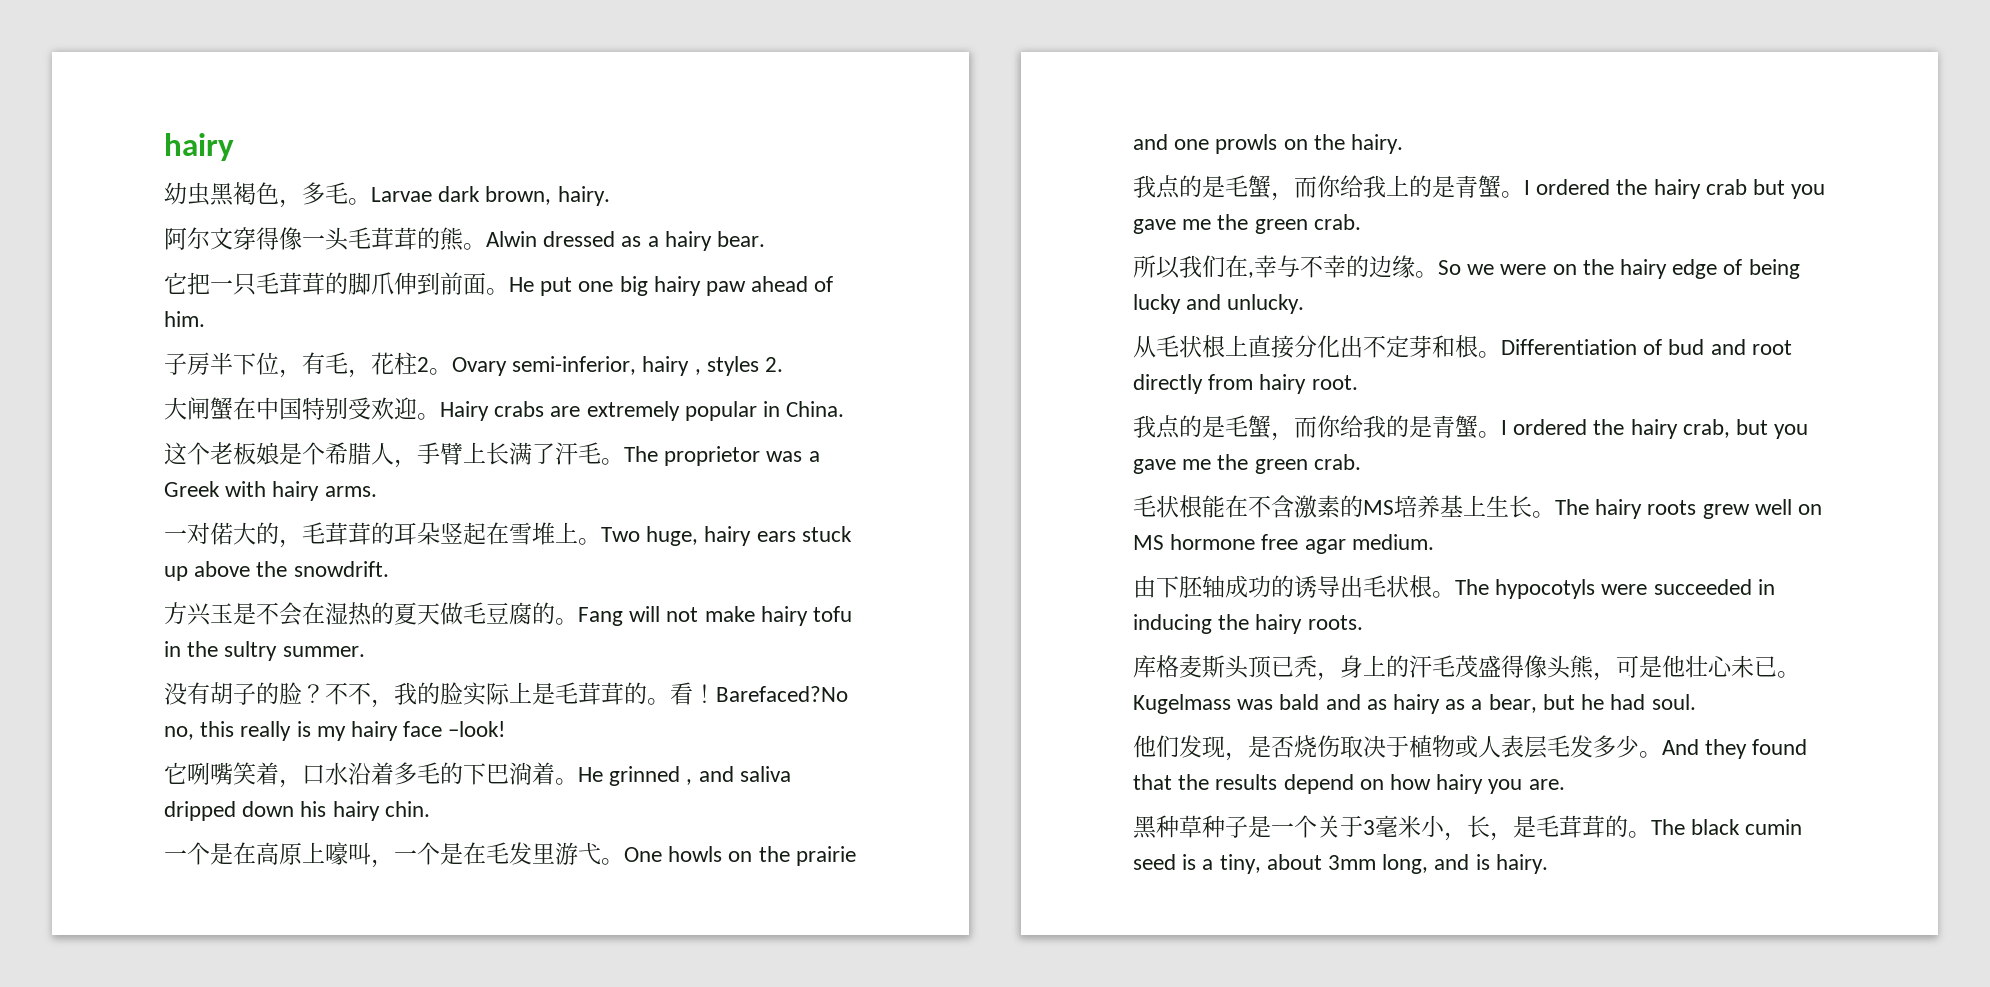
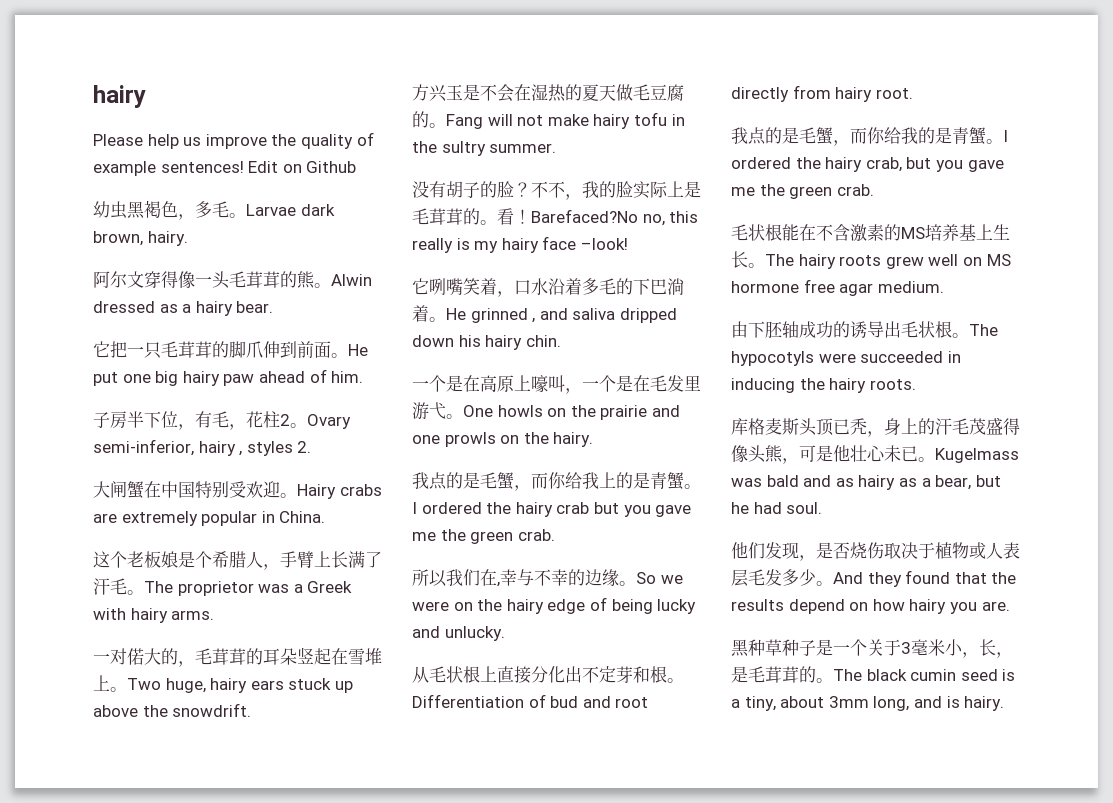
[164,133,234,161] hairy -> [93,85,146,108] [93,132,374,149] [93,161,357,176] hairy // Please help us improve the quality of example sentences! Edit on Github

